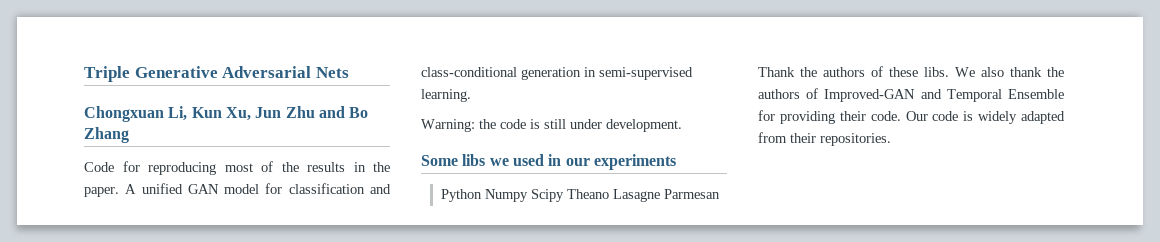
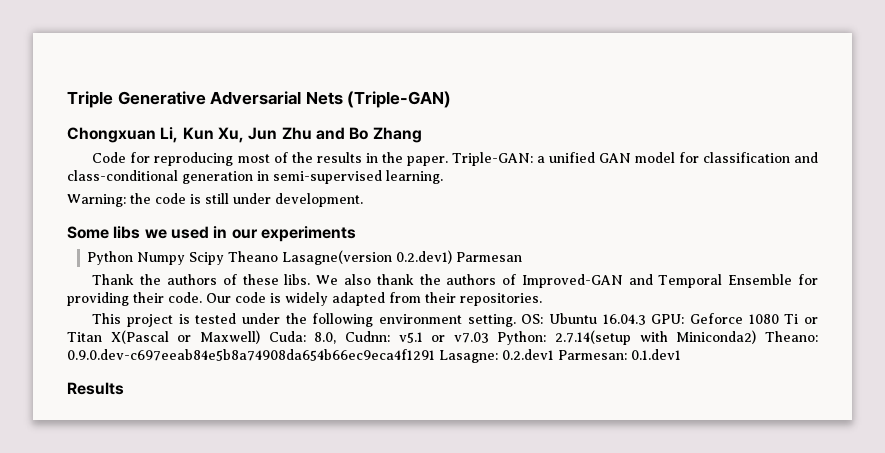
(349, 72) none -> [347,91,452,108] (Triple-GAN)
[125,184,137,194] A -> [451,152,545,166] Triple-GAN: a
[612,189,660,202] Lasagne -> [282,250,453,265] Lasagne(version 0.2.dev1)
(891, 139) none -> [92,313,818,327] [67,330,818,345] [67,349,681,363] [67,382,124,395] // This project is tested under the following environment setting. OS: Ubuntu 16.04.3 GPU: Geforce 1080 Ti or Titan X(Pascal or Maxwell) Cuda: 8.0, Cudnn: v5.1 or v7.03 Python: 2.7.14(setup with Miniconda2) Theano: 0.9.0.dev-c697eeab84e5b8a74908da654b66ec9eca4f1291 Lasagne: 0.2.dev1 Parmesan: 0.1.dev1 // Results

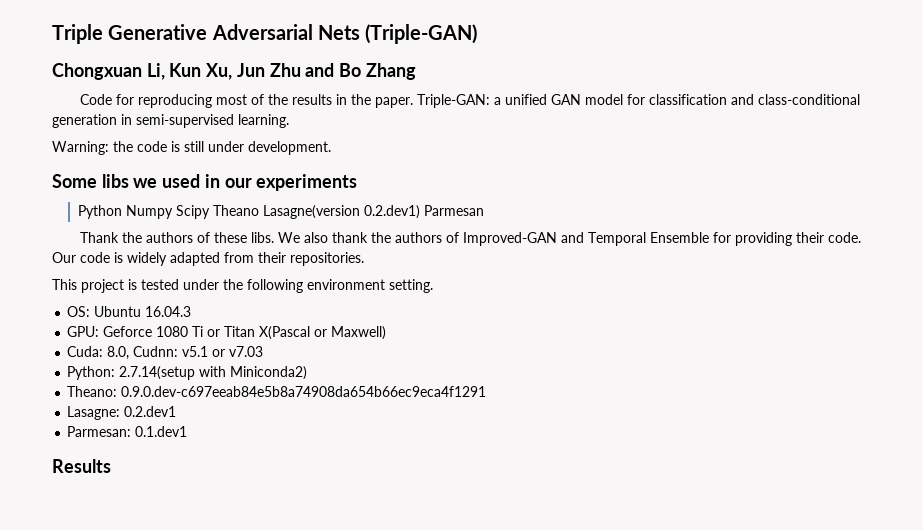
(516, 320) none -> (433, 286) //
(646, 319) none -> (192, 311) //
(260, 337) none -> (387, 333) //
(489, 337) none -> (264, 351) //
(757, 337) none -> (308, 373) //
(435, 355) none -> (487, 391) //
(554, 354) none -> (177, 411) //

